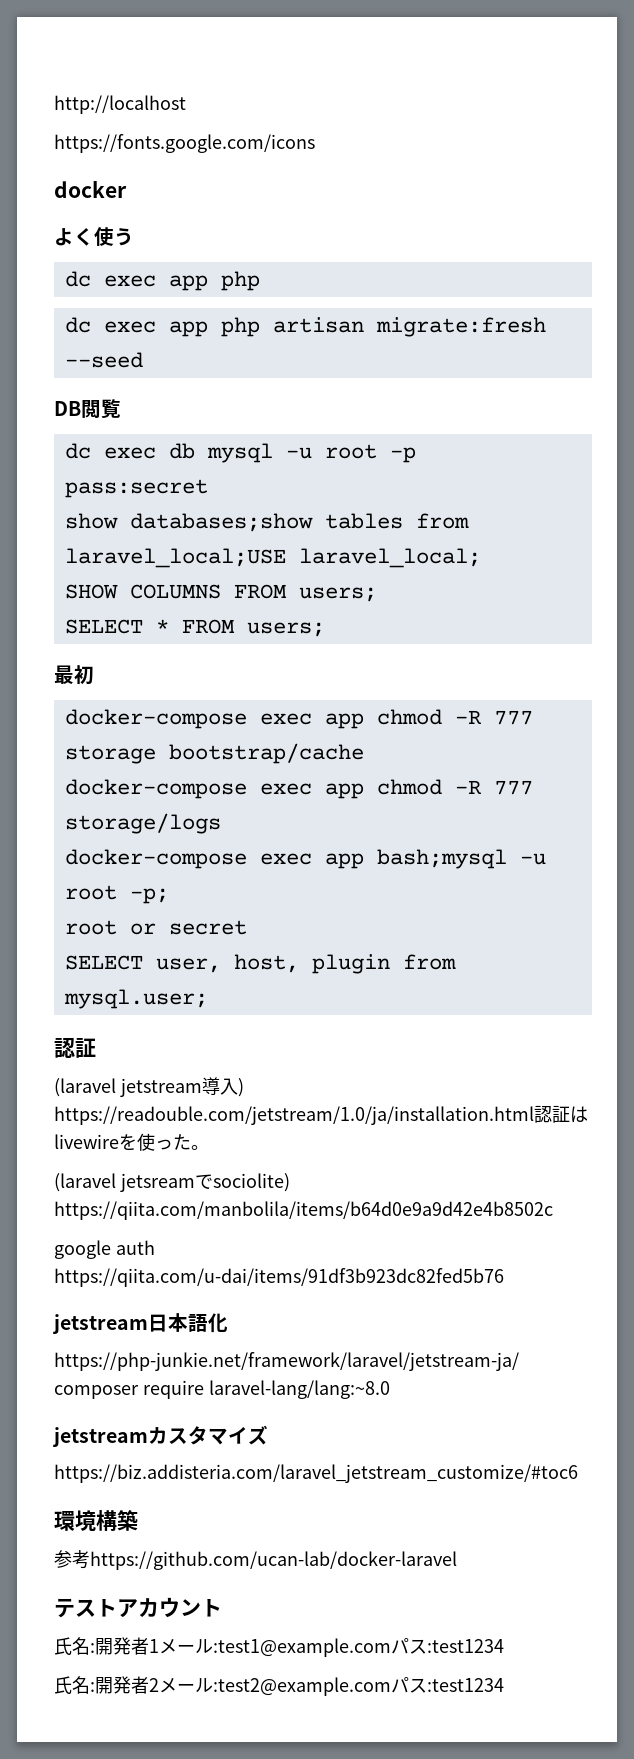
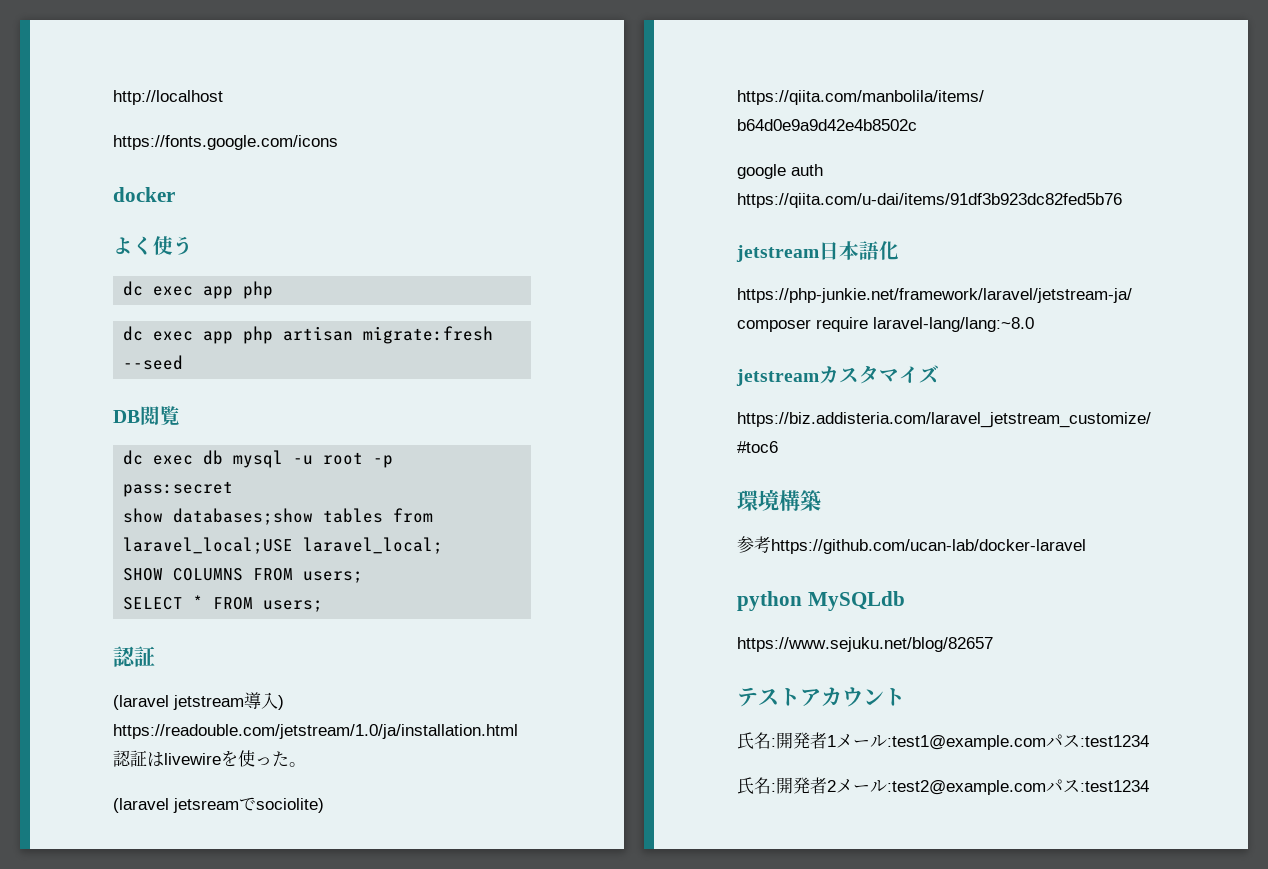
[54,665,94,685] [64,709,533,729] [64,743,364,764] [64,779,533,799] [64,813,221,834] [64,849,546,869] [64,885,169,904] [64,920,247,935] [64,954,456,974] [63,989,208,1009] // 最初 // docker-compose exec app chmod -R 777 storage bootstrap/cache // docker-compose exec app chmod -R 777 storage/logs // docker-compose exec app bash;mysql -u root -p; // root or secret // SELECT user, host, plugin from mysql.user; -> (324, 606) none
(457, 1560) none -> [737,591,905,611] [737,637,993,652] // python MySQLdb // https://www.sejuku.net/blog/82657

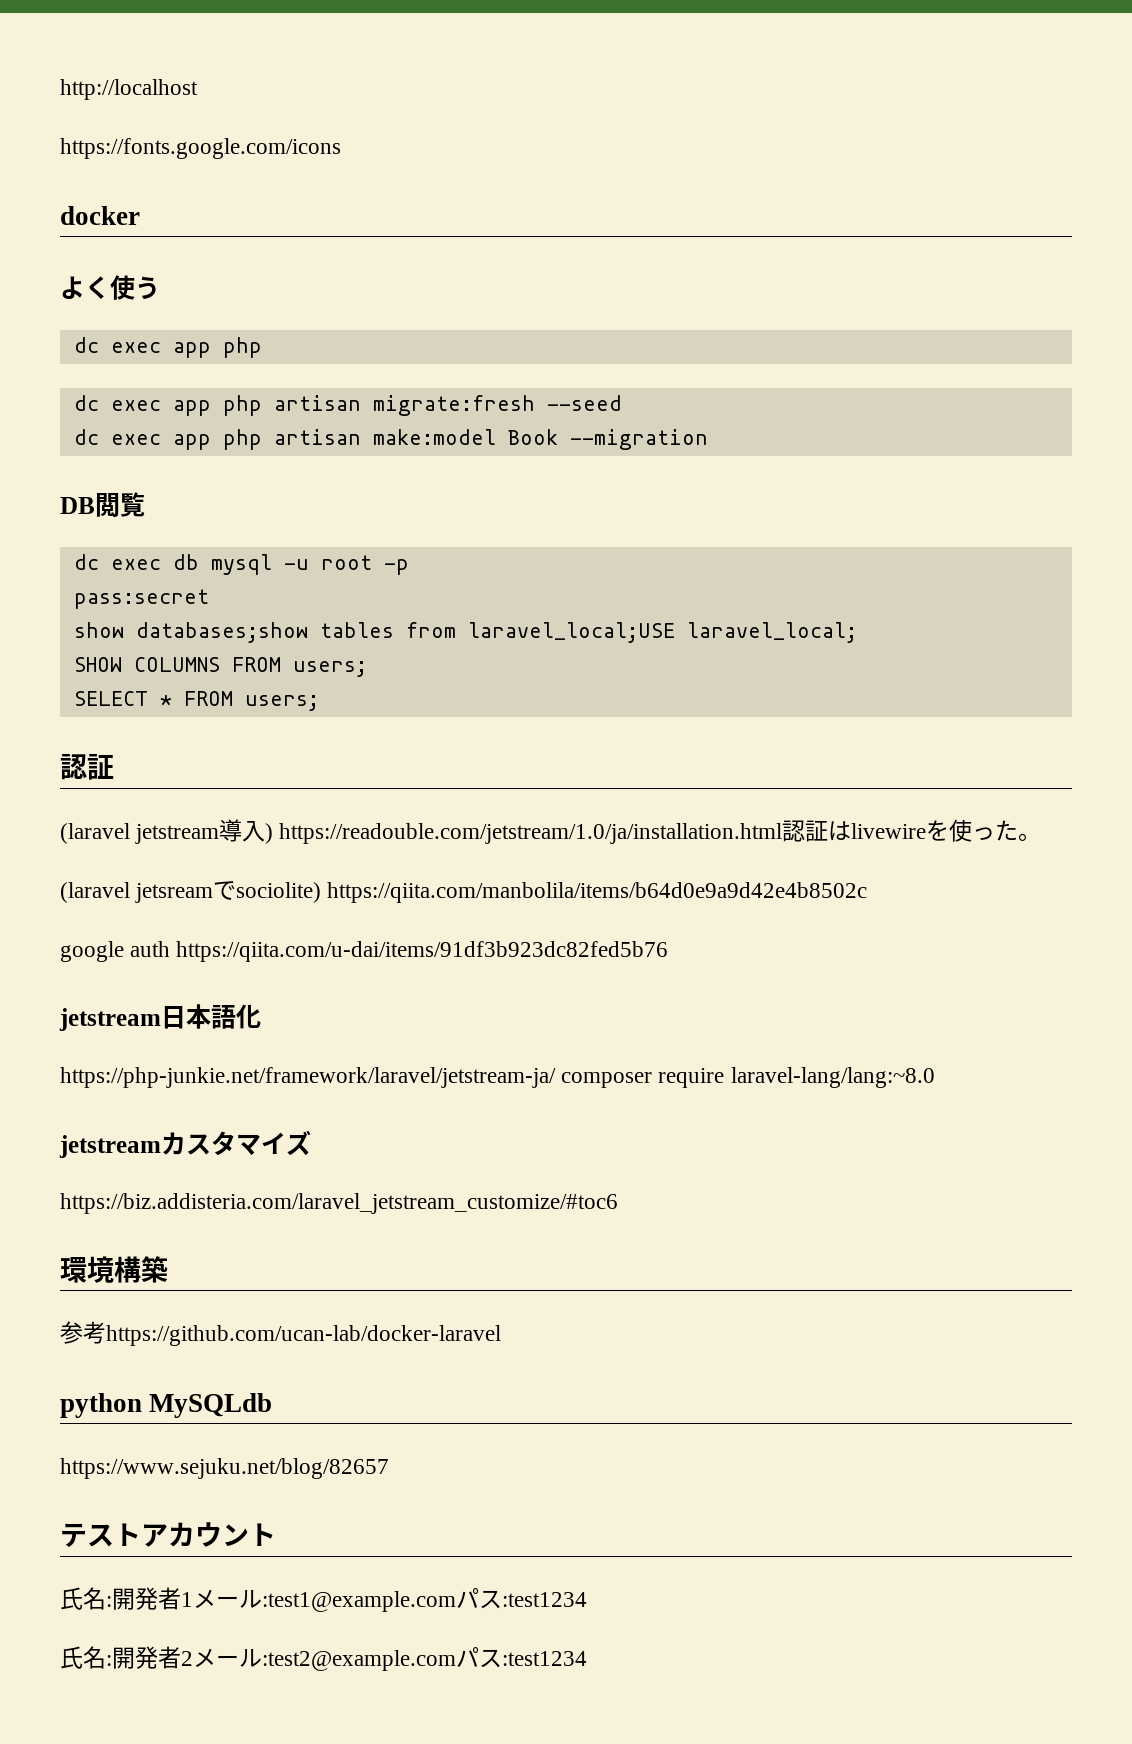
(184, 362) none -> [73,429,708,450] // dc exec app php artisan make:model Book --migration

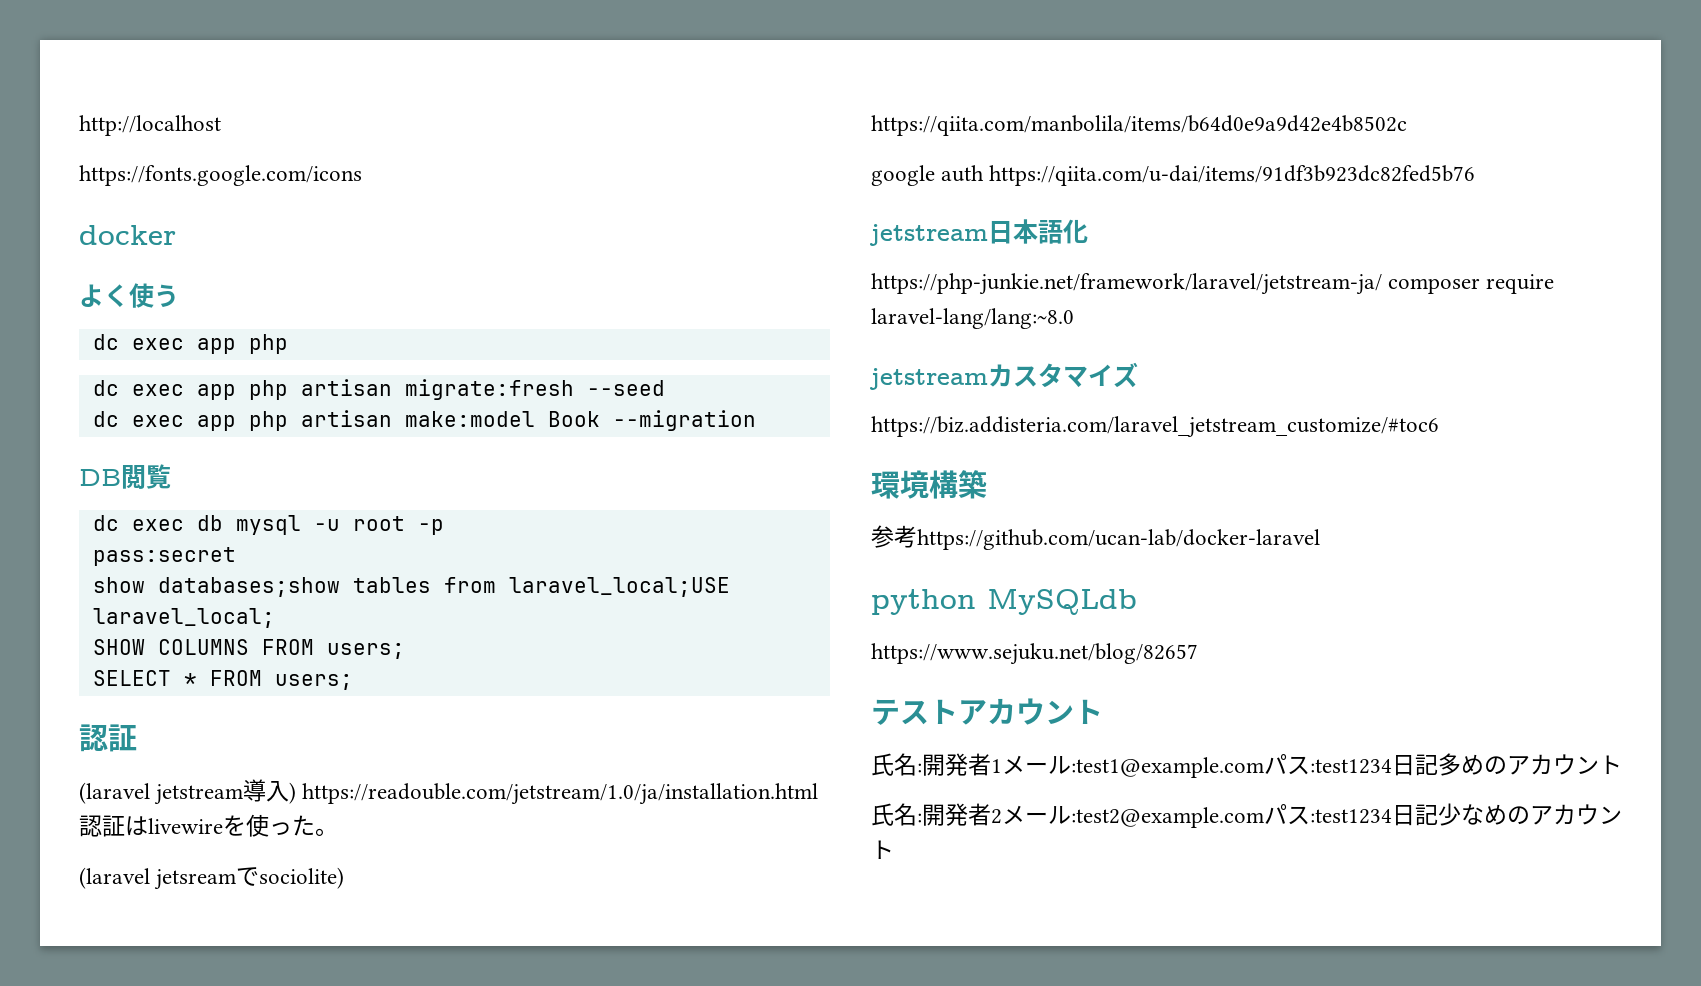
(587, 1599) none -> [1392,753,1622,776] 日記多めのアカウント
(587, 1658) none -> [1392,803,1622,826] [871,840,894,859] 日記少なめのアカウント

